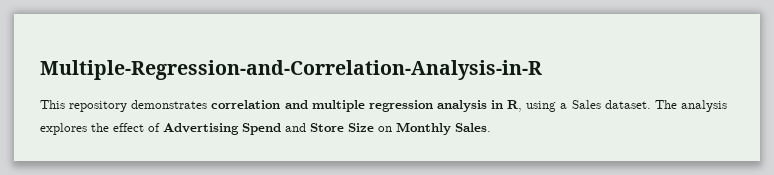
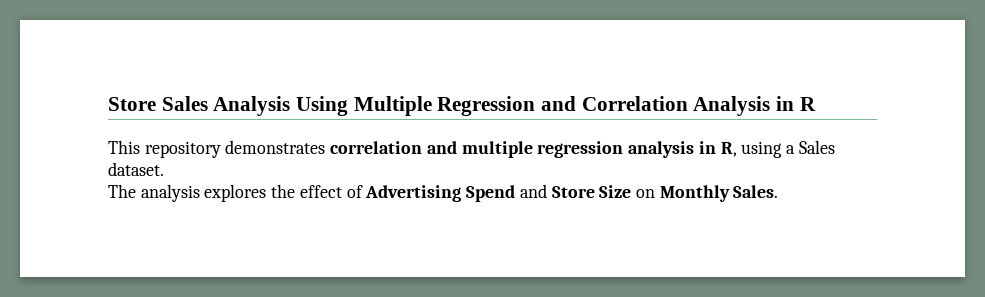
[40,60,542,80] Multiple-Regression-and-Correlation-Analysis-in-R -> [108,96,816,116] Store Sales Analysis Using Multiple Regression and Correlation Analysis in R
(651, 104) none -> (164, 169) //

